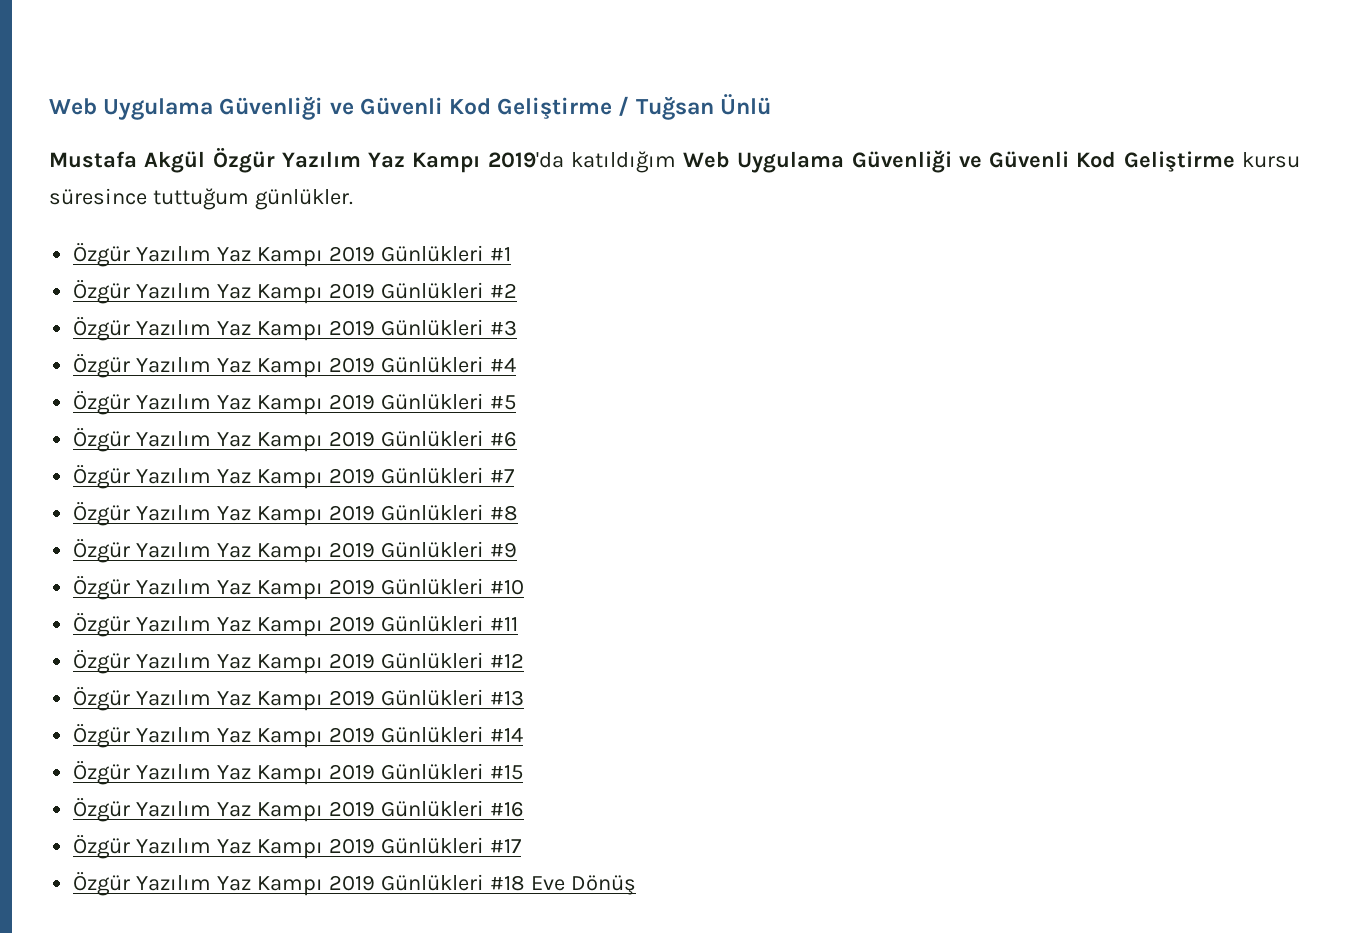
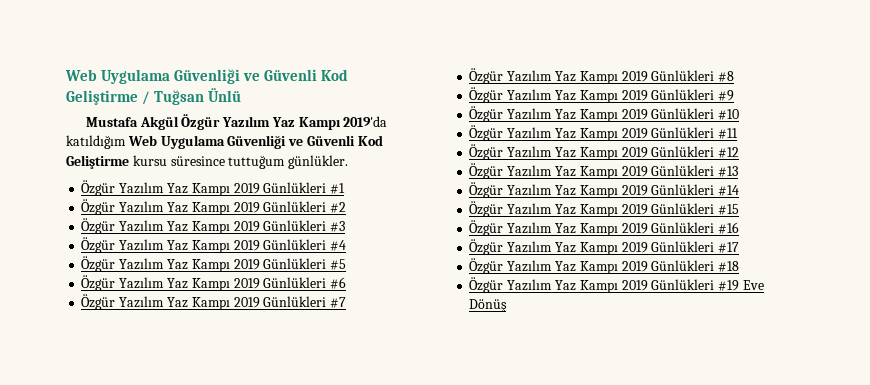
(525, 883) none -> [469,277,740,293] // Özgür Yazılım Yaz Kampı 2019 Günlükleri #19

